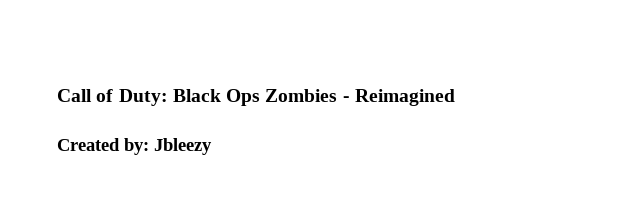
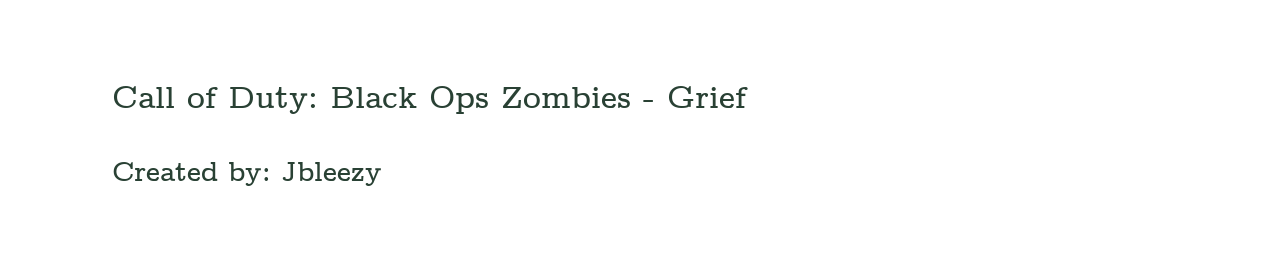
[354,89,455,106] Reimagined -> [667,86,748,108] Grief

